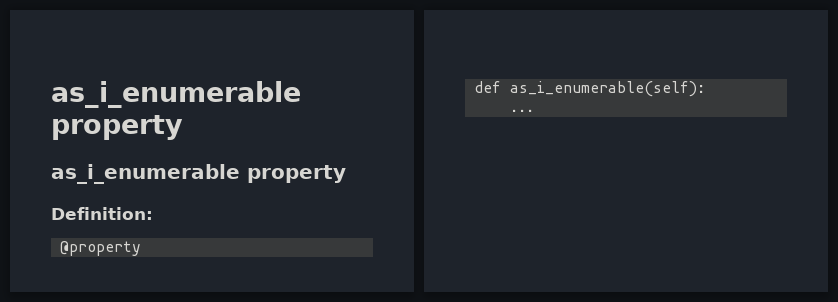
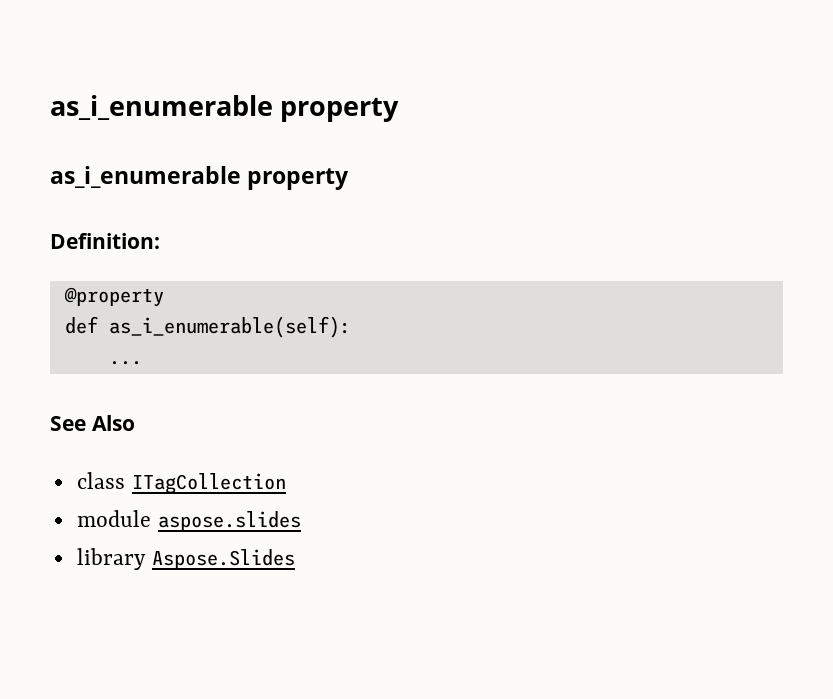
(534, 110) none -> [50,415,135,431] [76,472,286,494] [76,510,301,531] [76,548,295,570] // See Also // class ITagCollection // module aspose.slides // library Aspose.Slides

